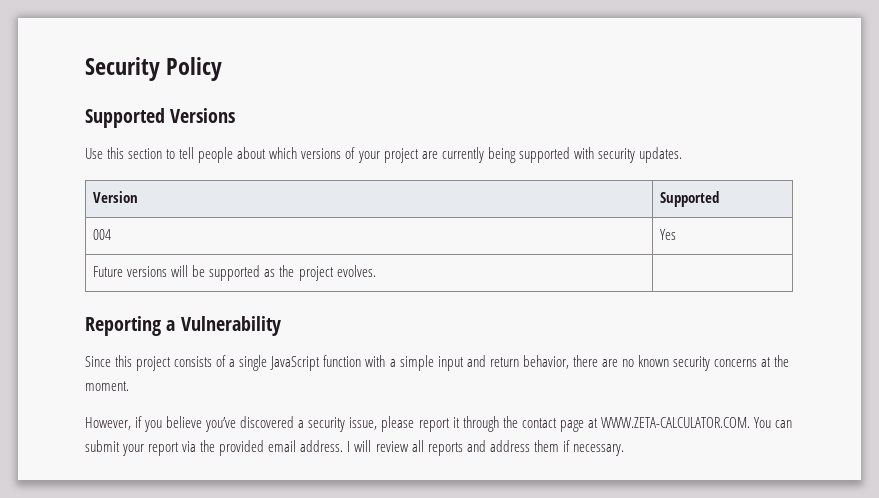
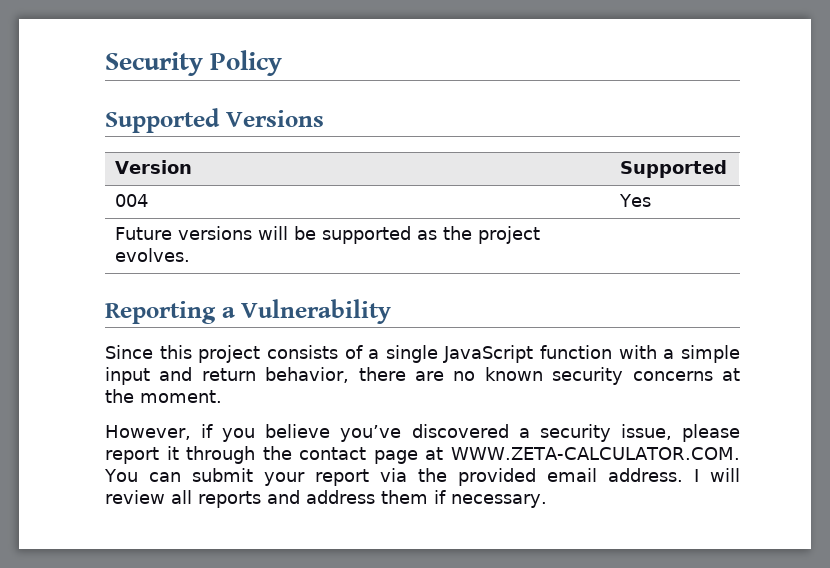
[85,147,682,163] // Use this section to tell people about which versions of your project are currently being supported with security updates. -> (324, 118) none

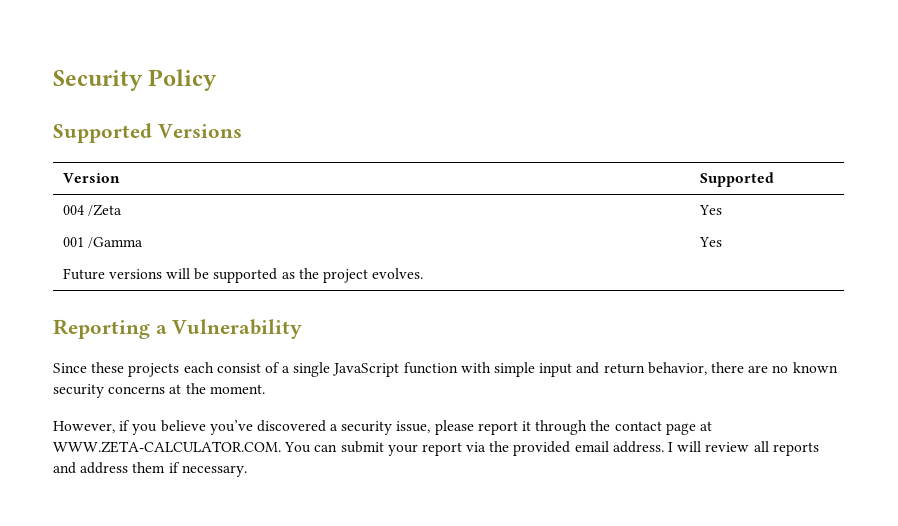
(149, 200) none -> [87,204,122,216] [698,205,722,215] [62,237,143,248] /Zeta | Yes // 001 /Gamma
[159,345,338,363] this project consists -> [91,362,261,377] these projects each consist
[663,349,675,359] a -> (491, 367) none

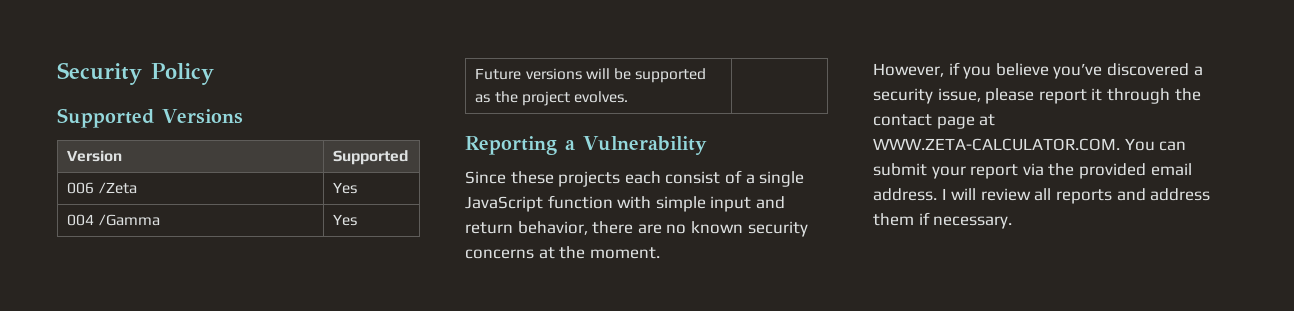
[62,205,84,215] 004 -> [67,182,95,194] 006
[62,237,84,247] 001 -> [67,214,95,226] 004

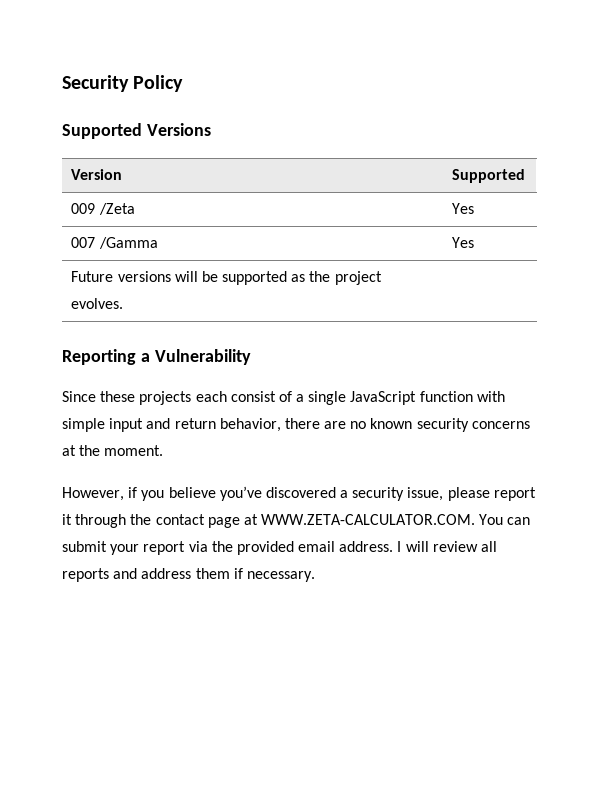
[67,182,95,194] 006 -> [71,203,96,214] 009
[67,214,95,226] 004 -> [71,237,96,248] 007

